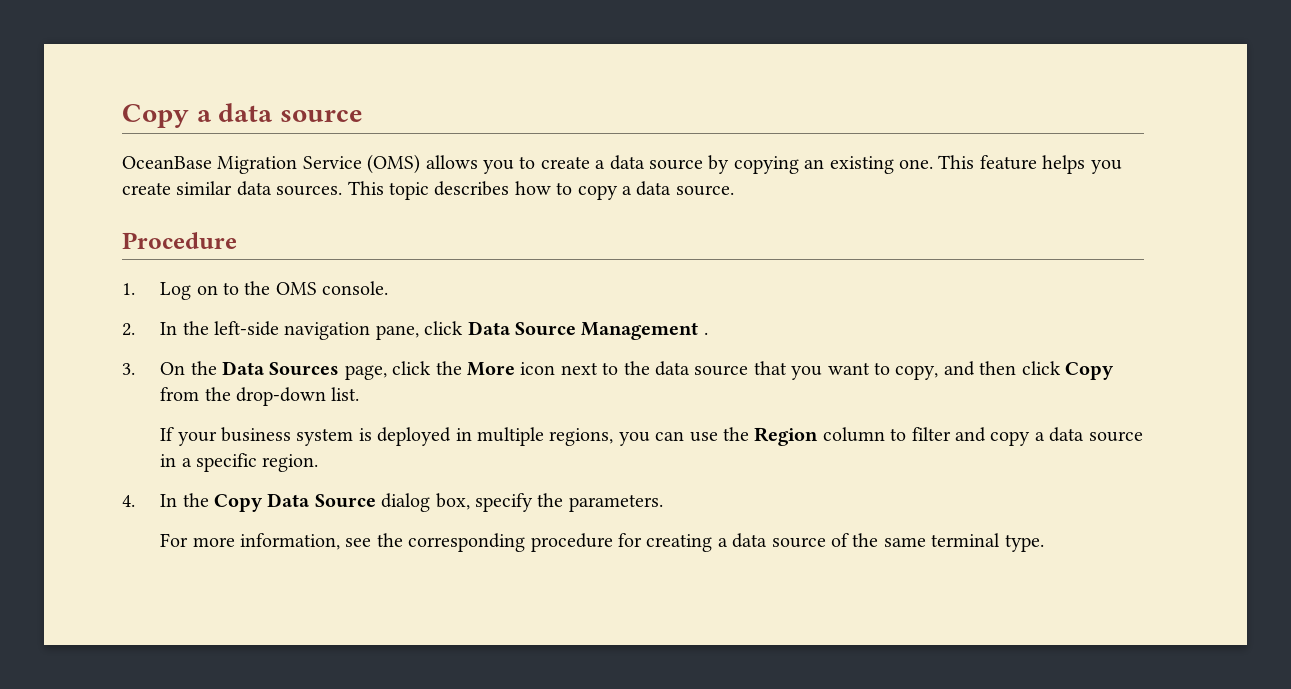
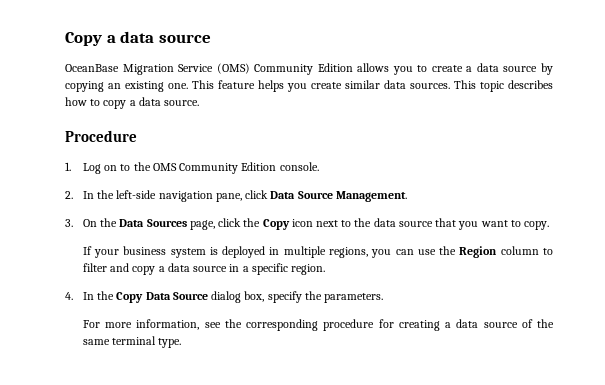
(421, 164) none -> [254,63,353,75] Community Edition
(317, 288) none -> [179,162,277,174] Community Edition
[581,322,708,340] Management . -> [335,191,407,202] Management.
[466,362,515,376] More -> [262,219,290,230] Copy
[895,361,1114,380] [160,387,360,406] copy, and then click Copy from the drop-down list. -> [524,221,550,230] copy.

